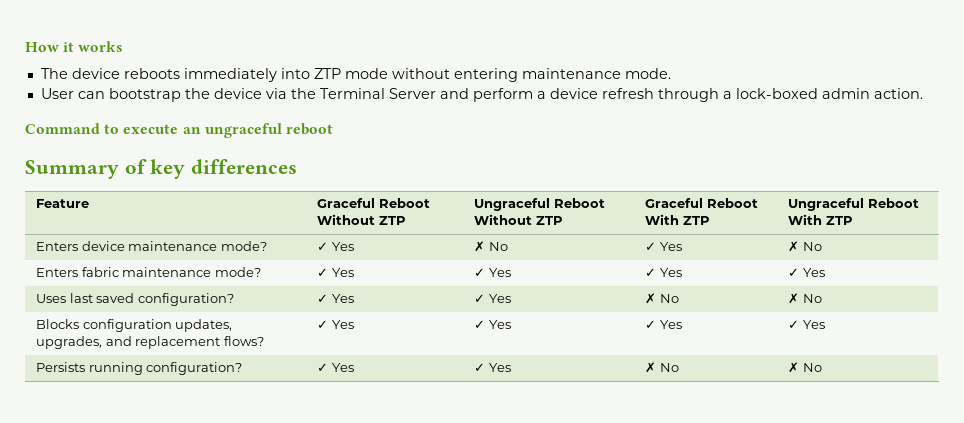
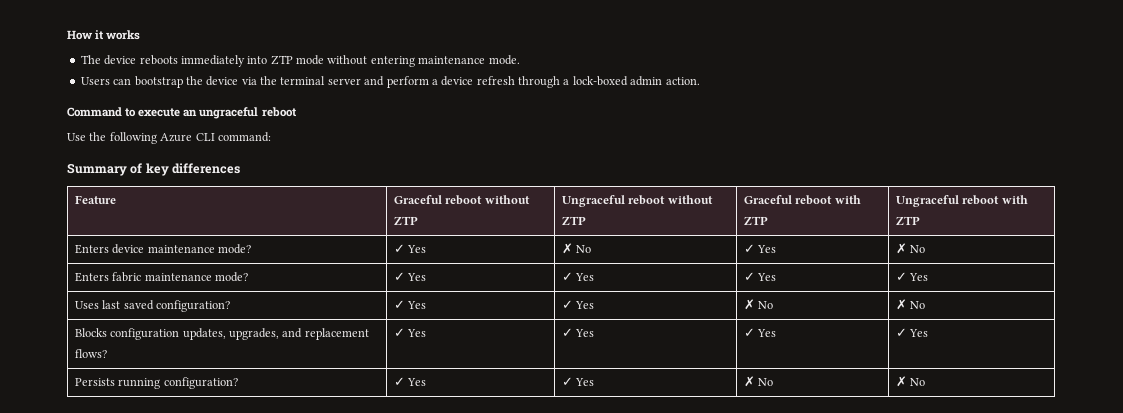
[40,88,74,99] User -> [80,77,110,85] Users
[319,88,436,99] Terminal Server -> [280,76,361,85] terminal server
(333, 129) none -> [67,132,271,144] // Use the following Azure CLI command:
[379,198,431,208] [317,214,407,225] [474,198,606,211] [474,214,533,225] Reboot Without ZTP | Ungraceful Reboot Without -> [445,195,530,205] [393,216,418,225] [561,195,713,207] reboot without ZTP | Ungraceful reboot without
[707,198,759,208] [645,214,711,225] [788,198,920,211] [788,214,823,225] Reboot With ZTP | Ungraceful Reboot With -> [795,195,861,205] [743,216,768,225] [895,195,1028,207] reboot with ZTP | Ungraceful reboot with

